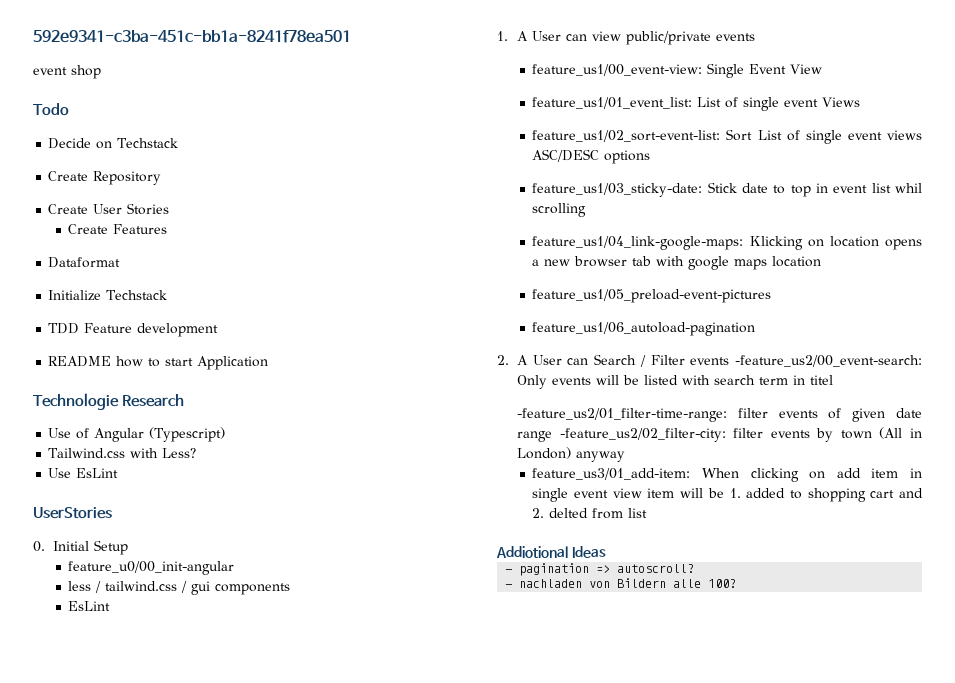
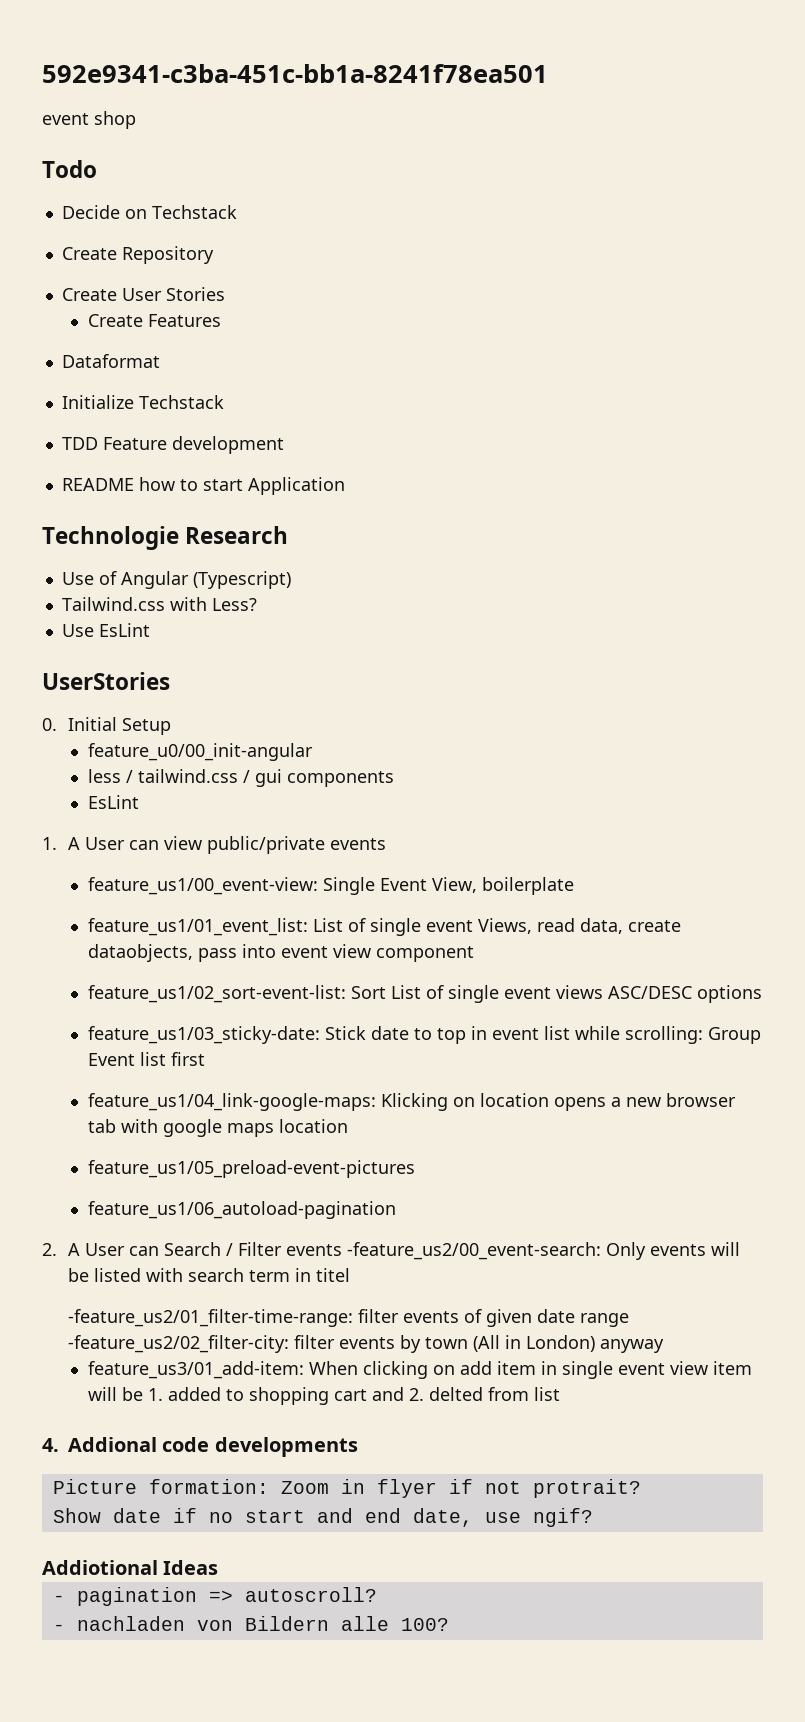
[790,64,823,74] View -> [431,877,574,895] View, boilerplate
[822,97,861,107] Views -> [477,918,681,934] [87,944,474,962] Views, read data, create dataobjects, pass into event view component
[894,183,922,193] [532,203,587,217] whil scrolling -> [574,1026,761,1044] [87,1052,205,1066] while scrolling: Group Event list first
(648, 513) none -> [42,1437,358,1457] [52,1479,641,1498] [52,1508,593,1527] // 4. Addional code developments // Picture formation: Zoom in flyer if not protrait? // Show date if no start and end date, use ngif?

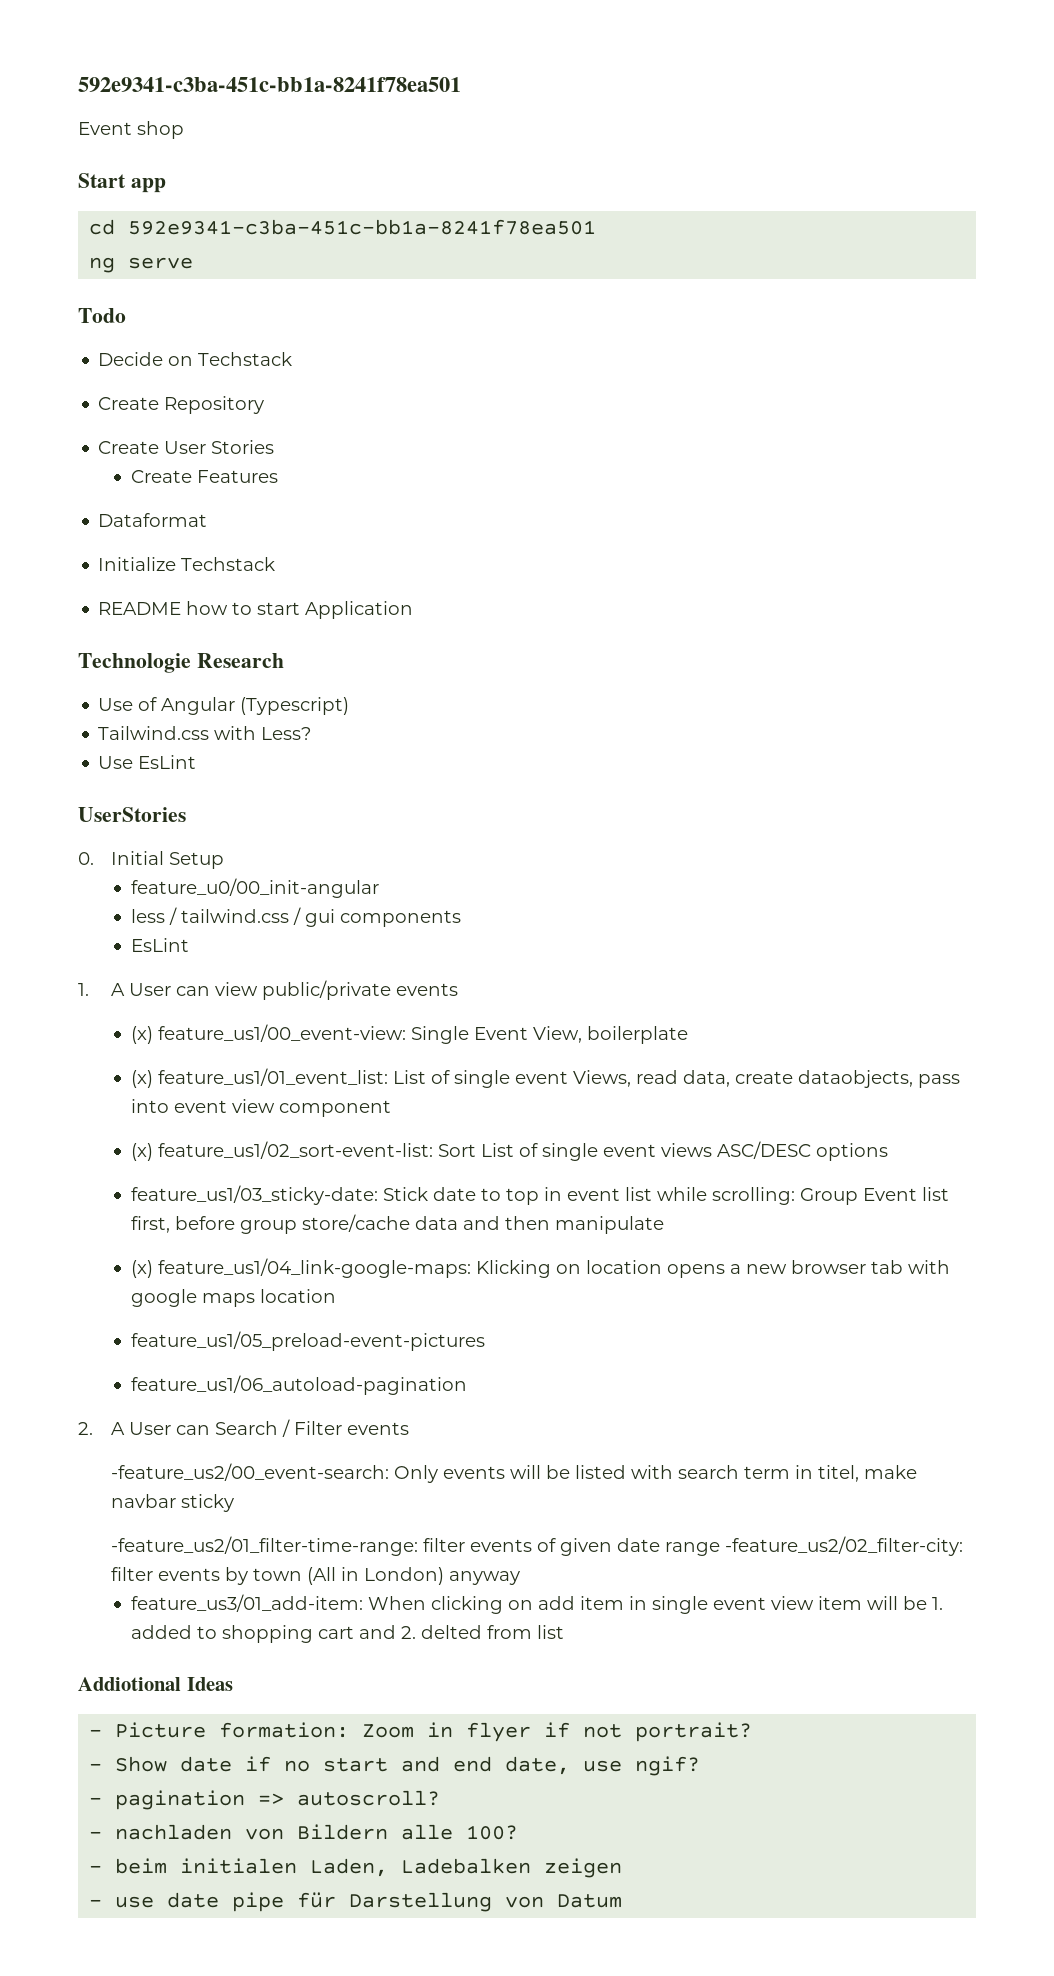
[42,64,548,83] [42,113,89,125] 592e9341-c3ba-451c-bb1a-8241f78ea501 // event -> [78,77,461,92] [78,122,132,135] 592e9341-c3ba-451c-bb1a-8241f78ea501 // Event
(136, 120) none -> [78,173,166,193] [89,219,597,235] [89,257,194,273] // Start app // cd 592e9341-c3ba-451c-bb1a-8241f78ea501 // ng serve
[61,436,284,454] // TDD Feature development -> (276, 564) none
(386, 844) none -> [130,1026,153,1044] (x)
(574, 886) none -> [130,1070,153,1088] (x)
(474, 954) none -> [130,1143,153,1161] (x)
[170,1052,205,1066] first // -> [130,1214,664,1234] [130,1260,153,1278] first, before group store/cache data and then manipulate // (x)
(342, 1250) none -> (409, 1428) //
[315,1268,350,1282] titel -> [817,1465,917,1482] [110,1494,234,1512] titel, make navbar sticky
[42,1437,358,1457] 4. Addional code developments // -> [78,1677,233,1691] [89,1729,103,1737] Addiotional Ideas // -
[532,1479,641,1498] protrait? // -> [635,1722,753,1742] [89,1763,103,1771] portrait? // -
[42,1560,219,1575] // Addiotional Ideas -> (701, 1766) none
(449, 1624) none -> [89,1858,623,1878] [89,1892,623,1912] // - beim initialen Laden, Ladebalken zeigen // - use date pipe für Darstellung von Datum

